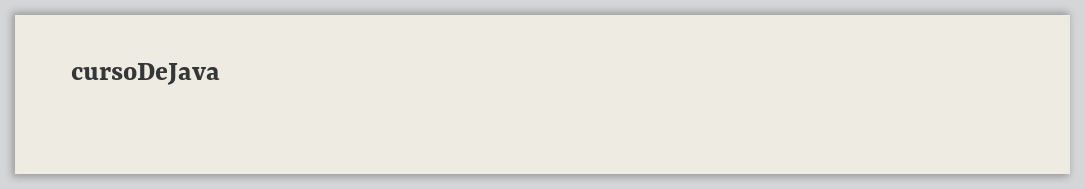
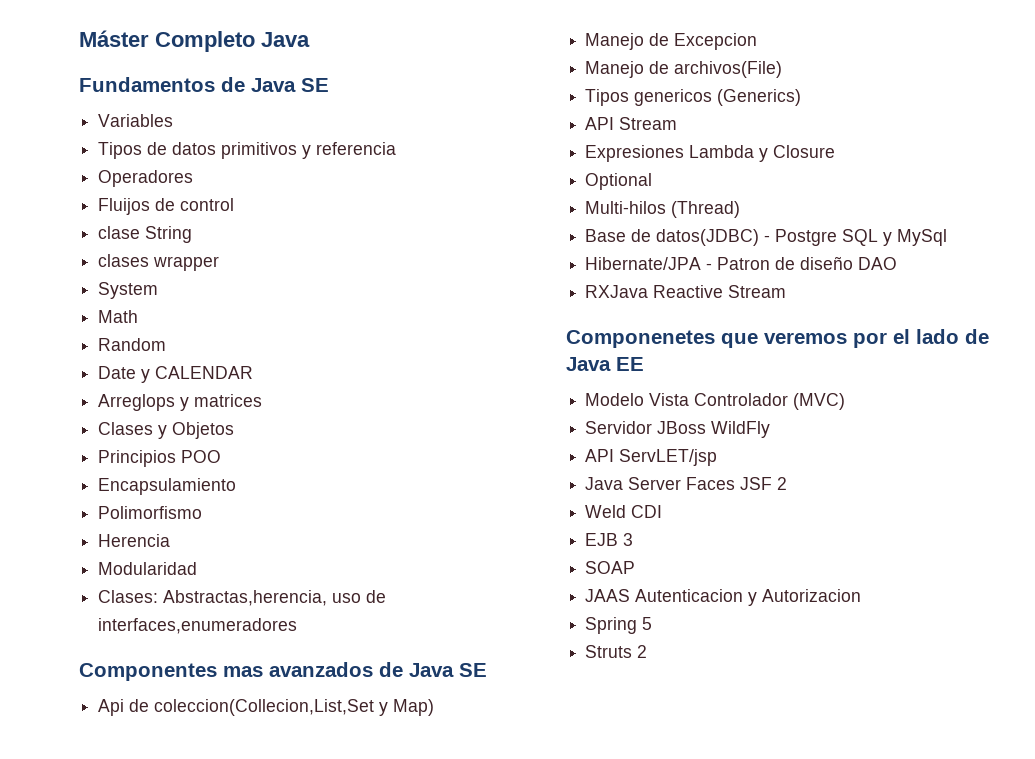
[71,63,220,85] cursoDeJava -> [79,30,310,52] [79,77,329,92] [98,114,174,127] [98,142,397,159] [98,170,194,187] [98,198,235,215] [98,226,193,243] [98,254,220,271] [98,282,159,299] [98,310,139,323] [98,338,167,351] [98,366,254,383] [98,394,263,411] [98,422,235,439] [98,450,222,467] [98,478,237,495] [98,506,203,519] [98,534,171,547] [98,562,198,575] [98,590,387,606] [98,618,298,634] [79,662,487,681] [98,699,435,716] [585,33,758,50] [585,61,783,78] [585,89,802,106] [585,117,678,130] [585,145,836,162] [585,173,653,190] [585,201,741,218] [585,229,948,246] [585,256,898,270] [585,285,787,298] [566,329,989,348] [566,357,644,371] [585,393,846,410] [585,421,771,438] [585,449,718,466] [585,477,788,490] [585,505,663,518] [585,533,634,546] [585,561,636,574] [585,589,862,606] [585,617,653,634] [585,645,648,658] Máster Completo Java // Fundamentos de Java SE // Variables // Tipos de datos primitivos y referencia // Operadores // Fluijos de control // clase String // clases wrapper // System // Math // Random // Date y CALENDAR // Arreglops y matrices // Clases y Objetos // Principios POO // Encapsulamiento // Polimorfismo // Herencia // Modularidad // Clases: Abstractas,herencia, uso de interfaces,enumeradores // Componentes mas avanzados de Java SE // Api de coleccion(Collecion,List,Set y Map) // Manejo de Excepcion // Manejo de archivos(File) // Tipos genericos (Generics) // API Stream // Expresiones Lambda y Closure // Optional // Multi-hilos (Thread) // Base de datos(JDBC) - Postgre SQL y MySql // Hibernate/JPA - Patron de diseño DAO // RXJava Reactive Stream // Componenetes que veremos por el lado de Java EE // Modelo Vista Controlador (MVC) // Servidor JBoss WildFly // API ServLET/jsp // Java Server Faces JSF 2 // Weld CDI // EJB 3 // SOAP // JAAS Autenticacion y Autorizacion // Spring 5 // Struts 2

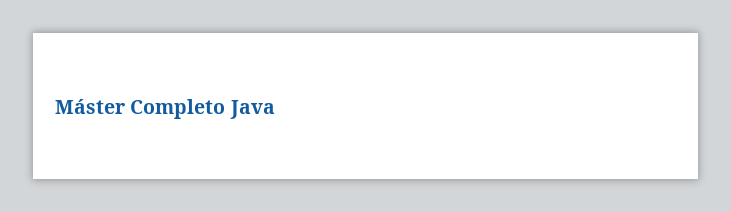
[79,77,329,92] [98,114,174,127] [98,142,397,159] [98,170,194,187] [98,198,235,215] [98,226,193,243] [98,254,220,271] [98,282,159,299] [98,310,139,323] [98,338,167,351] [98,366,254,383] [98,394,263,411] [98,422,235,439] [98,450,222,467] [98,478,237,495] [98,506,203,519] [98,534,171,547] [98,562,198,575] [98,590,387,606] [98,618,298,634] [79,662,487,681] [98,699,435,716] [585,33,758,50] [585,61,783,78] [585,89,802,106] [585,117,678,130] [585,145,836,162] [585,173,653,190] [585,201,741,218] [585,229,948,246] [585,256,898,270] [585,285,787,298] [566,329,989,348] [566,357,644,371] [585,393,846,410] [585,421,771,438] [585,449,718,466] [585,477,788,490] [585,505,663,518] [585,533,634,546] [585,561,636,574] [585,589,862,606] [585,617,653,634] [585,645,648,658] // Fundamentos de Java SE // Variables // Tipos de datos primitivos y referencia // Operadores // Fluijos de control // clase String // clases wrapper // System // Math // Random // Date y CALENDAR // Arreglops y matrices // Clases y Objetos // Principios POO // Encapsulamiento // Polimorfismo // Herencia // Modularidad // Clases: Abstractas,herencia, uso de interfaces,enumeradores // Componentes mas avanzados de Java SE // Api de coleccion(Collecion,List,Set y Map) // Manejo de Excepcion // Manejo de archivos(File) // Tipos genericos (Generics) // API Stream // Expresiones Lambda y Closure // Optional // Multi-hilos (Thread) // Base de datos(JDBC) - Postgre SQL y MySql // Hibernate/JPA - Patron de diseño DAO // RXJava Reactive Stream // Componenetes que veremos por el lado de Java EE // Modelo Vista Controlador (MVC) // Servidor JBoss WildFly // API ServLET/jsp // Java Server Faces JSF 2 // Weld CDI // EJB 3 // SOAP // JAAS Autenticacion y Autorizacion // Spring 5 // Struts 2 -> (275, 109) none

